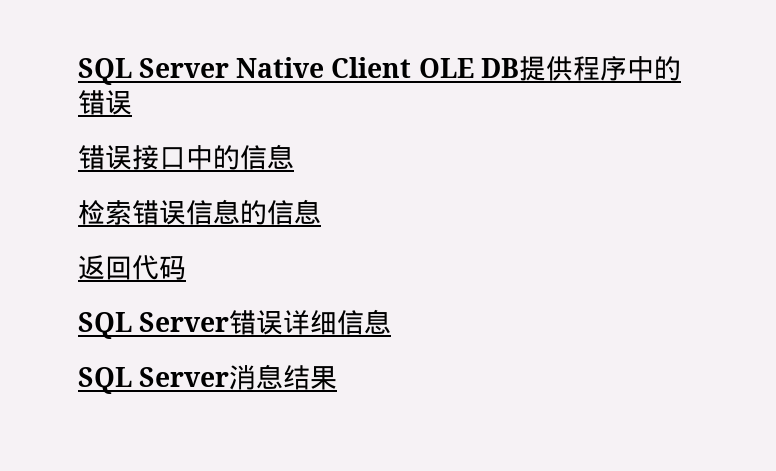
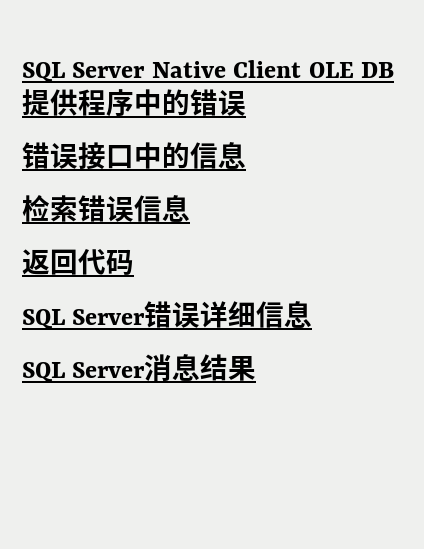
[240,199,321,225] 的信息 -> (190, 208) none

